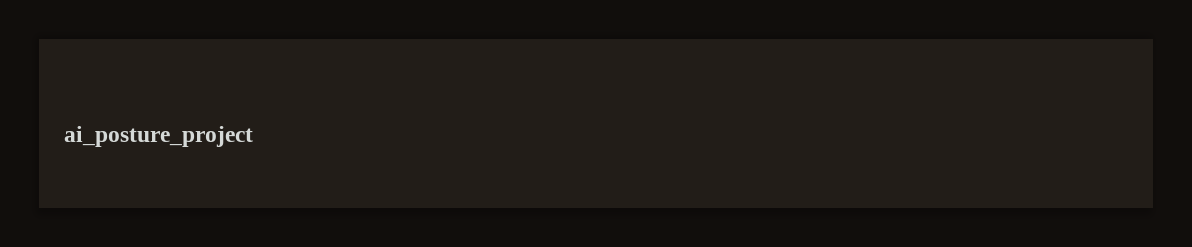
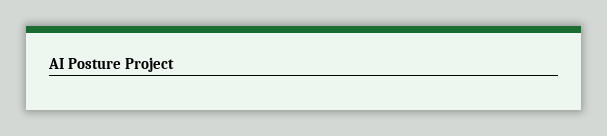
[64,126,253,147] ai_posture_project -> [48,57,175,72] AI Posture Project

